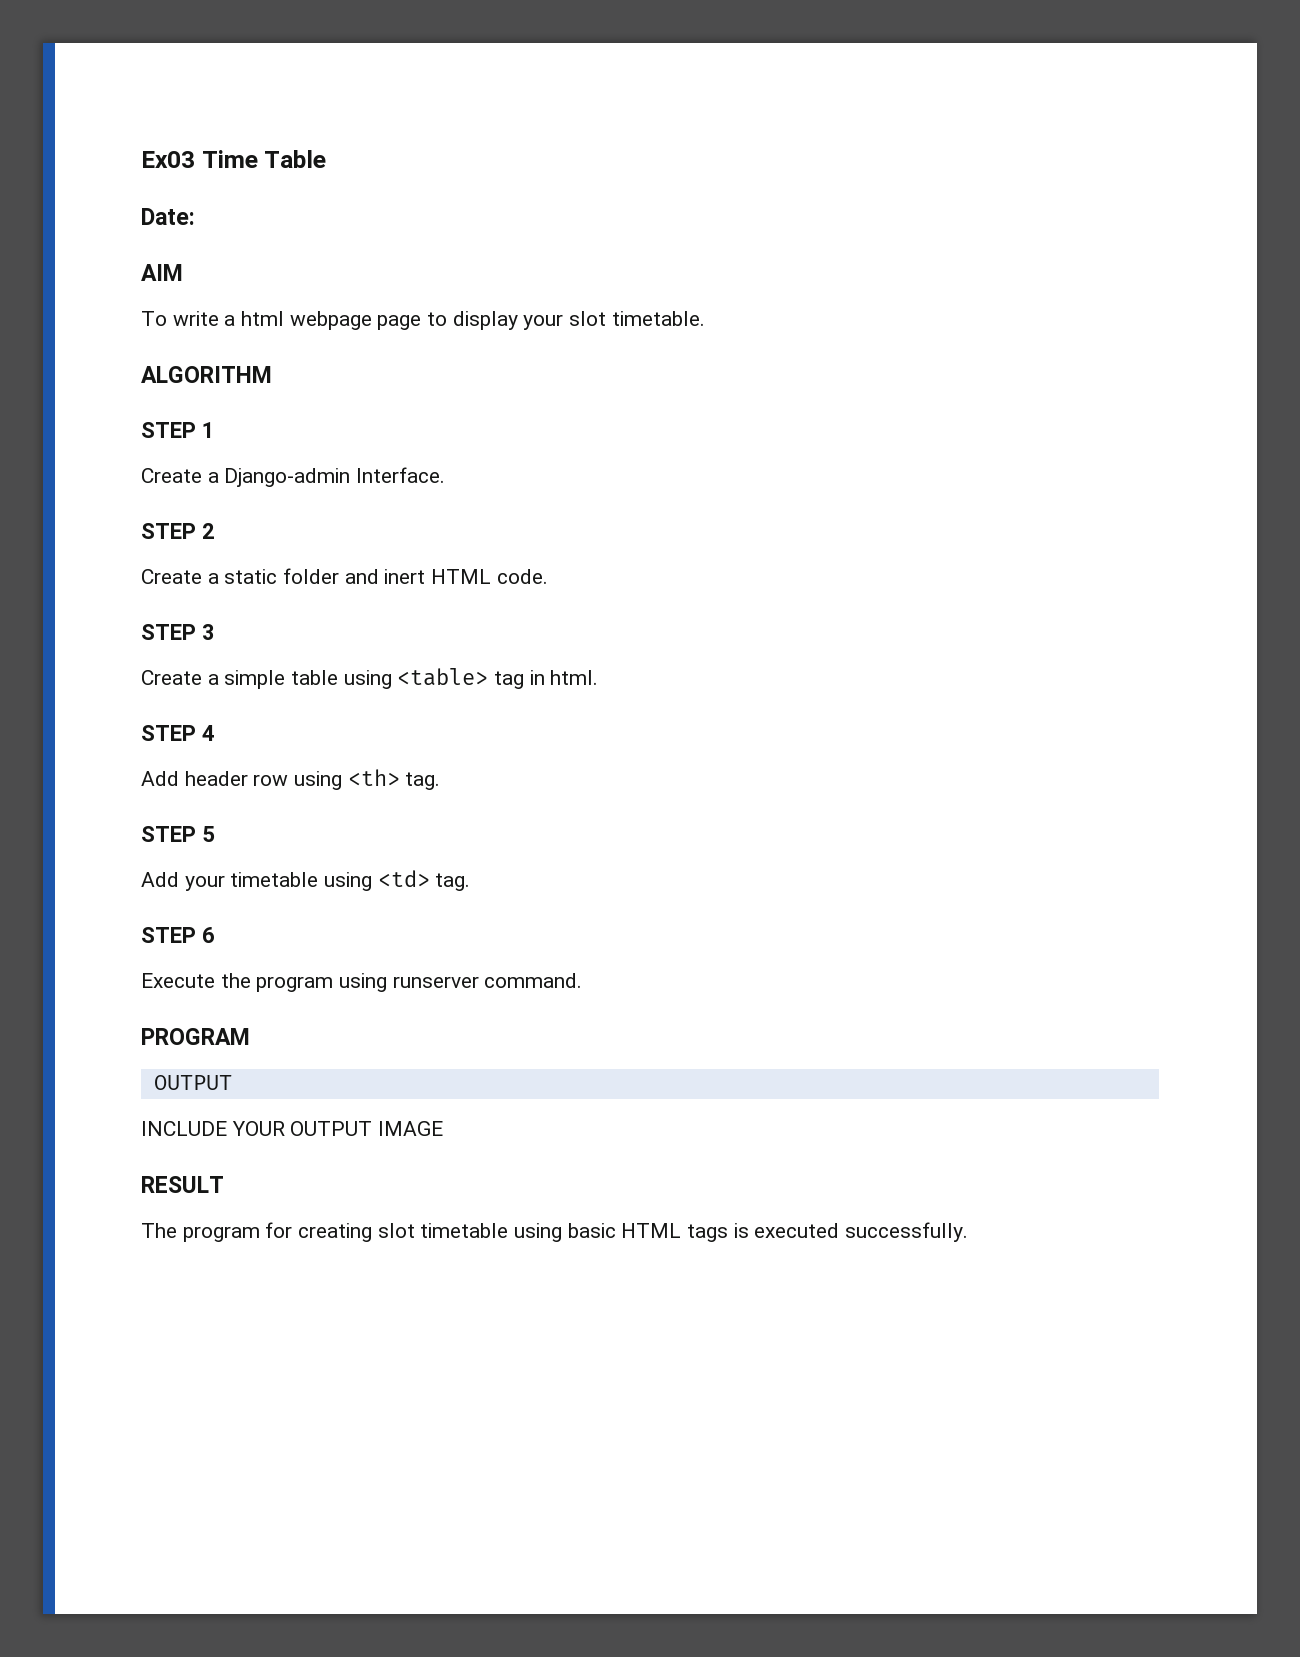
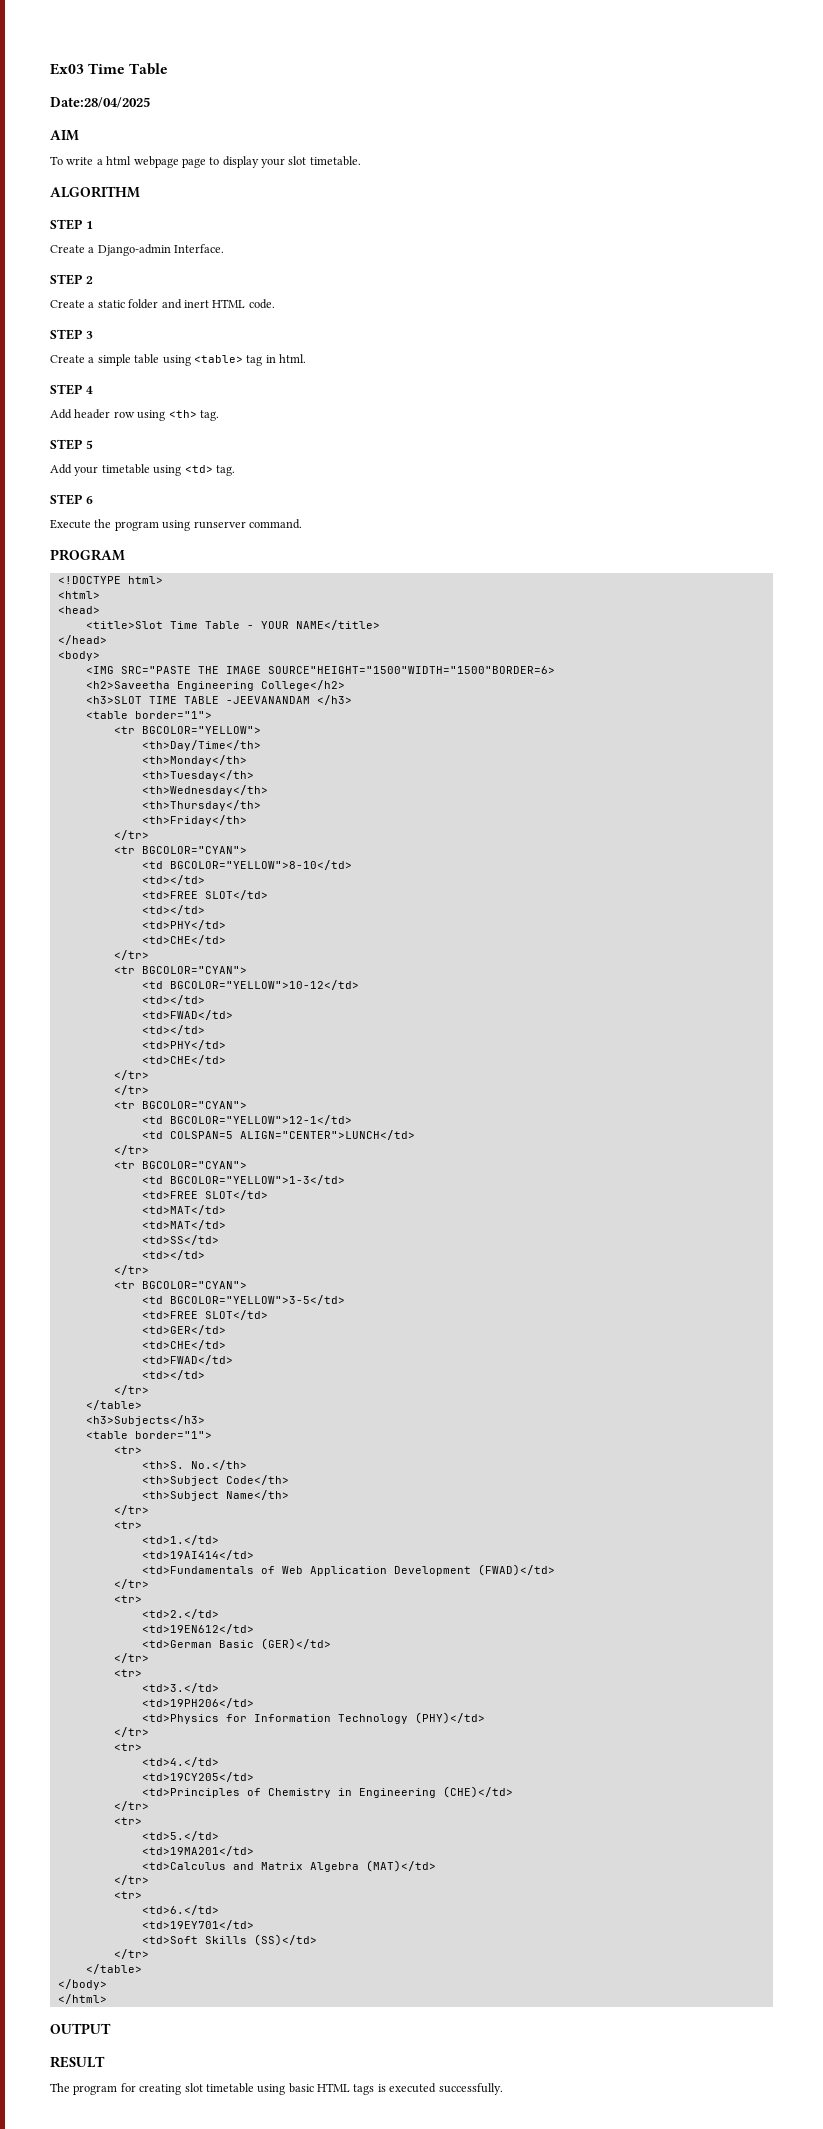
[141,208,195,225] Date: -> [50,97,150,108] Date:28/04/2025
[153,1075,232,1090] [141,1121,444,1136] OUTPUT // INCLUDE YOUR OUTPUT IMAGE -> [57,576,163,584] [57,591,100,599] [57,606,100,614] [85,620,380,630] [57,635,107,645] [57,651,100,661] [85,666,555,674] [85,680,345,691] [85,695,352,705] [85,711,212,719] [113,726,261,734] [141,740,261,751] [141,755,247,766] [141,770,254,781] [141,785,268,796] [141,800,261,811] [141,815,247,826] [113,830,149,840] [113,846,247,854] [141,860,352,870] [141,875,205,885] [141,890,268,900] [141,905,205,915] [141,920,226,930] [141,935,226,945] [113,950,149,960] [113,966,247,974] [141,980,359,990] [141,995,205,1005] [141,1010,233,1020] [141,1025,205,1035] [141,1040,226,1050] [141,1055,226,1065] [113,1070,149,1080] [113,1085,149,1095] [113,1101,247,1109] [141,1115,352,1125] [141,1130,415,1140] [113,1145,149,1155] [113,1161,247,1169] [141,1175,345,1185] [141,1190,268,1200] [141,1205,226,1215] [141,1220,226,1230] [141,1235,219,1245] [141,1250,205,1260] [113,1265,149,1275] [113,1281,247,1289] [141,1295,345,1305] [141,1310,268,1320] [141,1325,226,1335] [141,1340,226,1350] [141,1355,233,1365] [141,1370,205,1380] [113,1385,149,1395] [85,1400,142,1410] [85,1415,205,1426] [85,1431,212,1439] [113,1446,142,1454] [141,1460,247,1470] [141,1475,289,1486] [141,1490,289,1501] [113,1505,149,1515] [113,1521,142,1529] [141,1535,219,1545] [141,1550,254,1560] [141,1564,555,1576] [113,1579,149,1589] [113,1595,142,1603] [141,1609,219,1619] [141,1624,254,1634] [141,1638,331,1650] [113,1653,149,1663] [113,1669,142,1677] [141,1683,219,1693] [141,1698,254,1708] [141,1712,485,1724] [113,1727,149,1737] [113,1743,142,1751] [141,1757,219,1767] [141,1772,254,1782] [141,1786,513,1798] [113,1801,149,1811] [113,1817,142,1825] [141,1831,219,1841] [141,1846,254,1856] [141,1860,436,1872] [113,1875,149,1885] [113,1891,142,1899] [141,1905,219,1915] [141,1920,254,1930] [141,1934,317,1946] [113,1949,149,1959] [85,1964,142,1974] [57,1979,107,1990] [57,1994,107,2004] [50,2023,111,2034] <!DOCTYPE html> // <html> // <head> // <title>Slot Time Table - YOUR NAME</title> // </head> // <body> // <IMG SRC="PASTE THE IMAGE SOURCE"HEIGHT="1500"WIDTH="1500"BORDER=6> // <h2>Saveetha Engineering College</h2> // <h3>SLOT TIME TABLE -JEEVANANDAM </h3> // <table border="1"> // <tr BGCOLOR="YELLOW"> // <th>Day/Time</th> // <th>Monday</th> // <th>Tuesday</th> // <th>Wednesday</th> // <th>Thursday</th> // <th>Friday</th> // </tr> // <tr BGCOLOR="CYAN"> // <td BGCOLOR="YELLOW">8-10</td> // <td></td> // <td>FREE SLOT</td> // <td></td> // <td>PHY</td> // <td>CHE</td> // </tr> // <tr BGCOLOR="CYAN"> // <td BGCOLOR="YELLOW">10-12</td> // <td></td> // <td>FWAD</td> // <td></td> // <td>PHY</td> // <td>CHE</td> // </tr> // </tr> // <tr BGCOLOR="CYAN"> // <td BGCOLOR="YELLOW">12-1</td> // <td COLSPAN=5 ALIGN="CENTER">LUNCH</td> // </tr> // <tr BGCOLOR="CYAN"> // <td BGCOLOR="YELLOW">1-3</td> // <td>FREE SLOT</td> // <td>MAT</td> // <td>MAT</td> // <td>SS</td> // <td></td> // </tr> // <tr BGCOLOR="CYAN"> // <td BGCOLOR="YELLOW">3-5</td> // <td>FREE SLOT</td> // <td>GER</td> // <td>CHE</td> // <td>FWAD</td> // <td></td> // </tr> // </table> // <h3>Subjects</h3> // <table border="1"> // <tr> // <th>S. No.</th> // <th>Subject Code</th> // <th>Subject Name</th> // </tr> // <tr> // <td>1.</td> // <td>19AI414</td> // <td>Fundamentals of Web Application Development (FWAD)</td> // </tr> // <tr> // <td>2.</td> // <td>19EN612</td> // <td>German Basic (GER)</td> // </tr> // <tr> // <td>3.</td> // <td>19PH206</td> // <td>Physics for Information Technology (PHY)</td> // </tr> // <tr> // <td>4.</td> // <td>19CY205</td> // <td>Principles of Chemistry in Engineering (CHE)</td> // </tr> // <tr> // <td>5.</td> // <td>19MA201</td> // <td>Calculus and Matrix Algebra (MAT)</td> // </tr> // <tr> // <td>6.</td> // <td>19EY701</td> // <td>Soft Skills (SS)</td> // </tr> // </table> // </body> // </html> // OUTPUT

